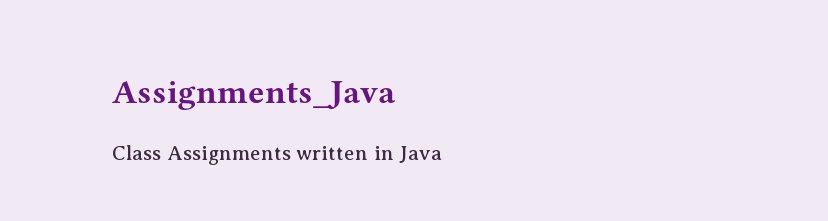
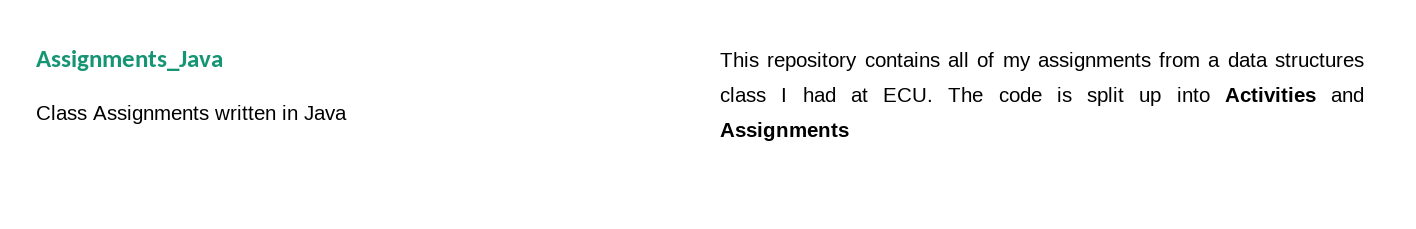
(443, 154) none -> [720,52,1364,71] [720,87,1364,106] [720,122,849,141] // This repository contains all of my assignments from a data structures class I had at ECU. The code is split up into Activities and Assignments

